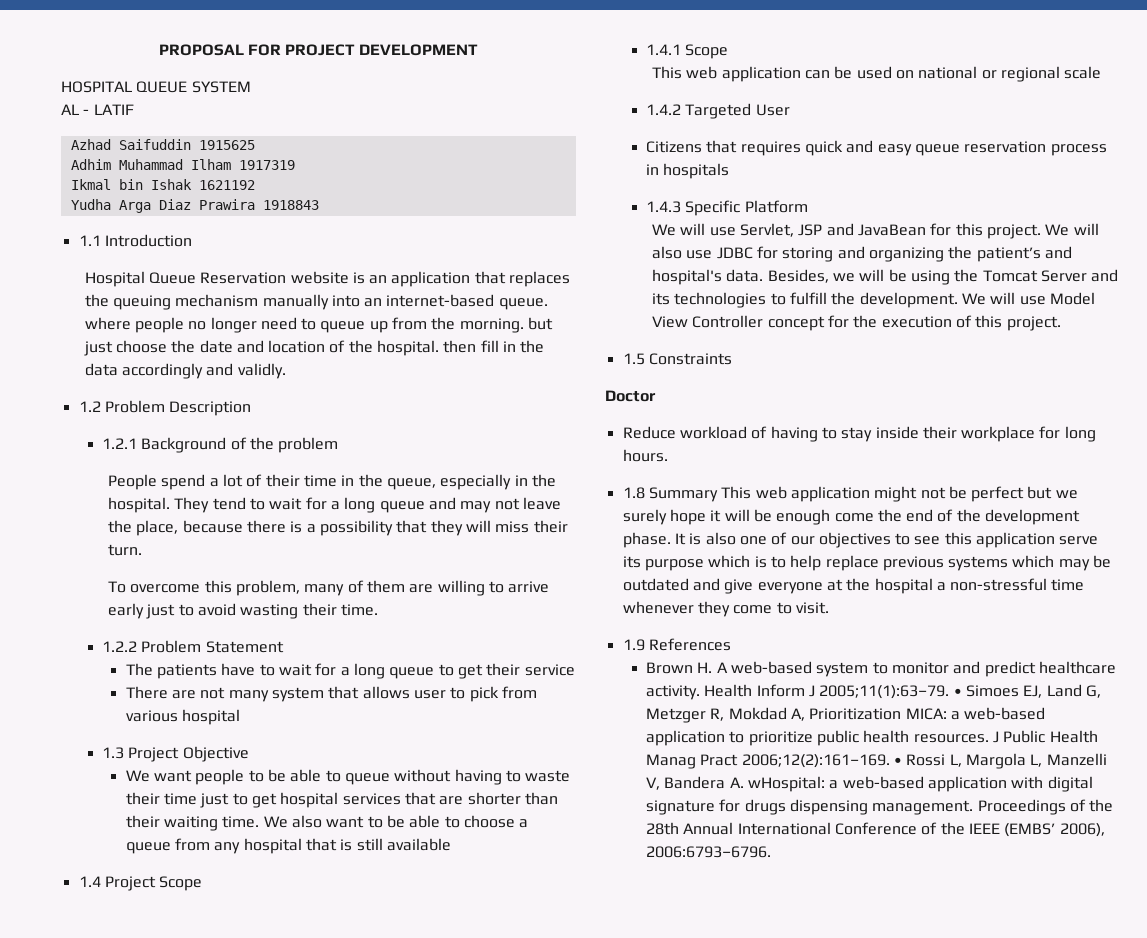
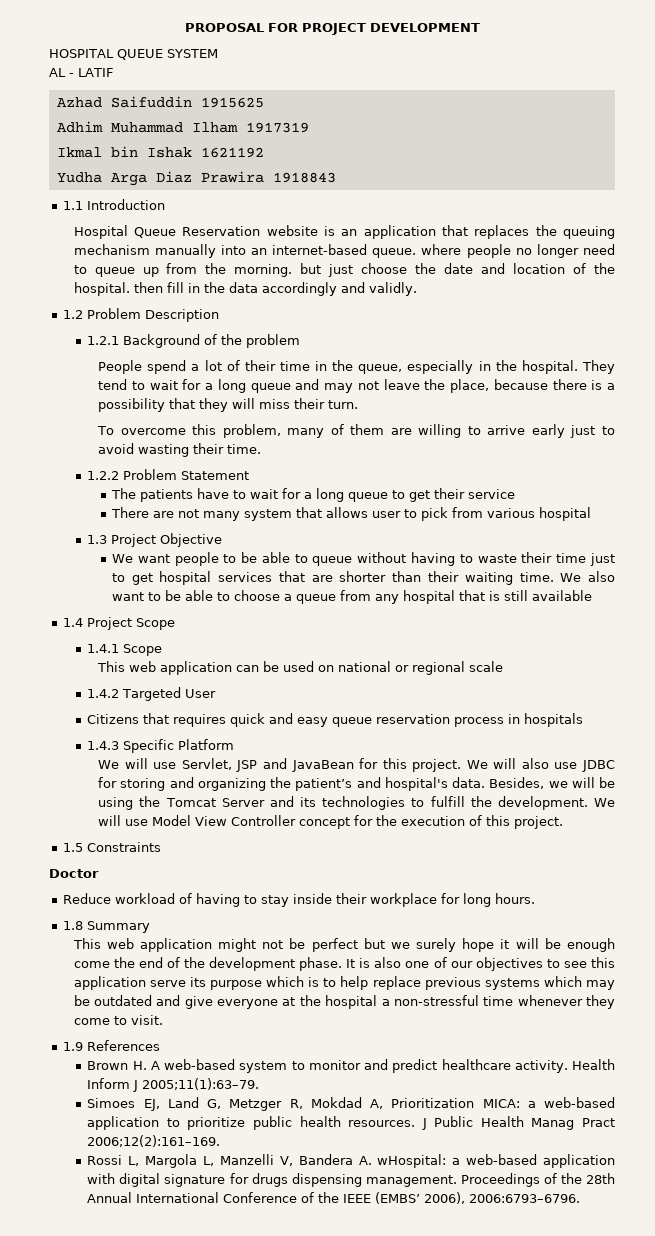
(718, 494) none -> (150, 927) //
[953,688,962,696] • -> (260, 1084) //
[894,757,903,765] • -> (221, 1141) //

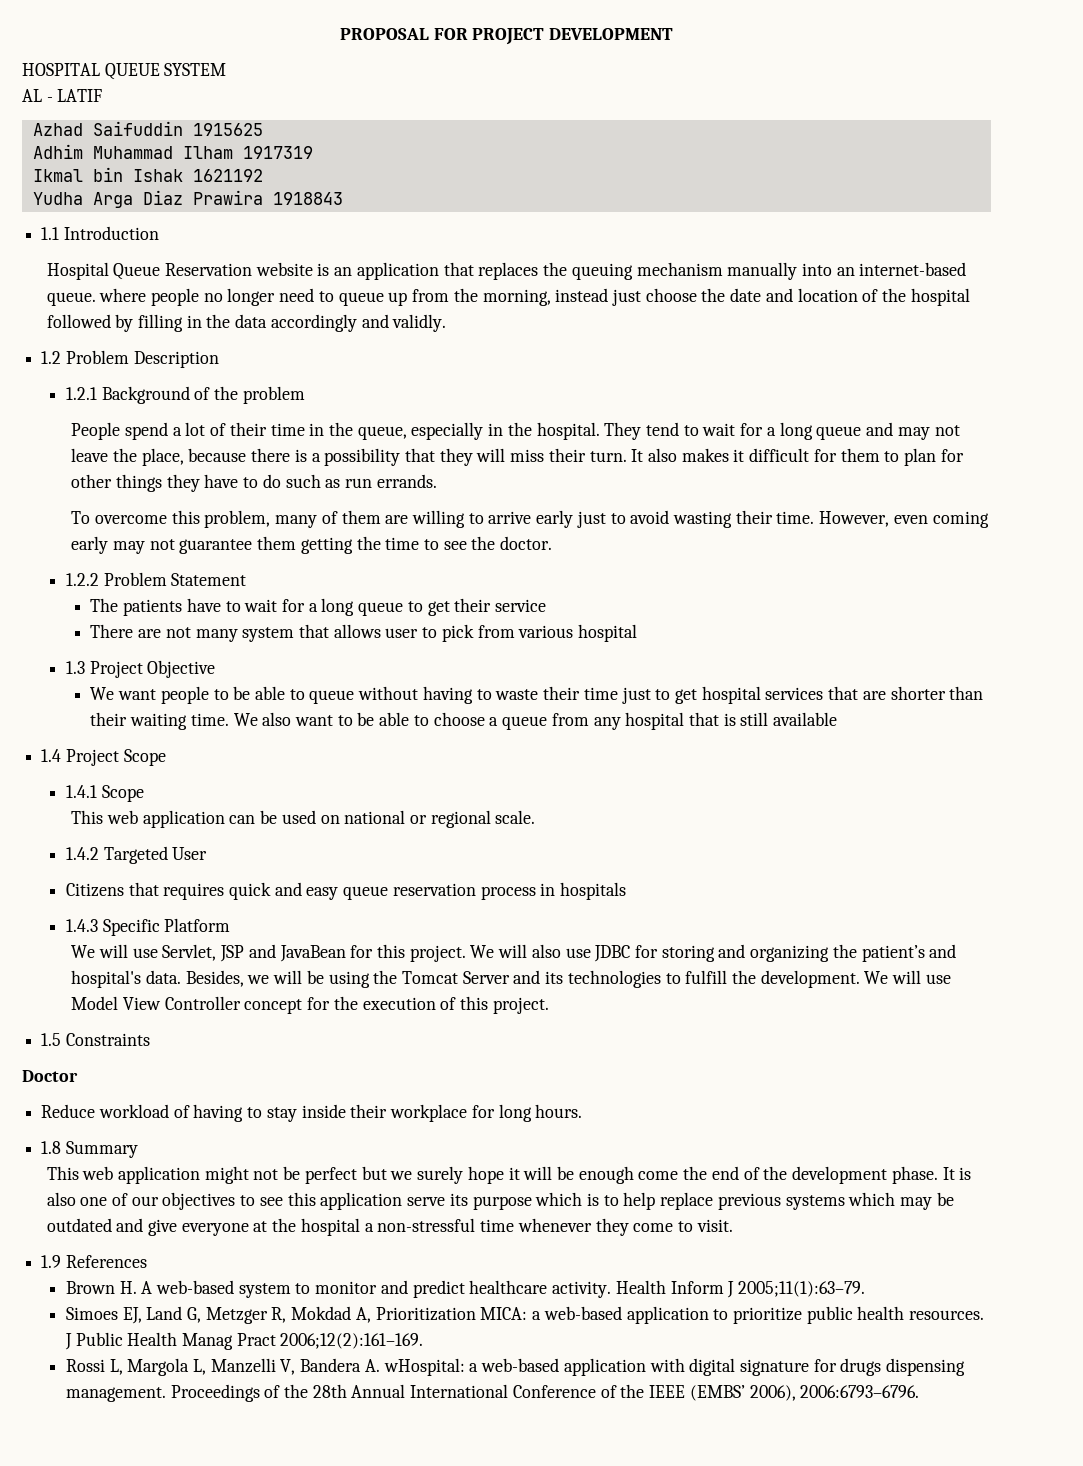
[234,263,322,277] morning. but -> [482,288,609,306] morning, instead
[73,282,184,296] hospital. then fill -> [910,288,970,306] [46,314,184,332] hospital followed by filling
(359, 404) none -> [631,448,964,466] [71,474,437,492] It also makes it difficult for them to plan for other things they have to do such as run errands.
(262, 449) none -> [819,511,989,528] [71,536,553,554] However, even coming early may not guarantee them getting the time to see the doctor.
[469,661,504,672] scale -> [495,810,536,824] scale.

